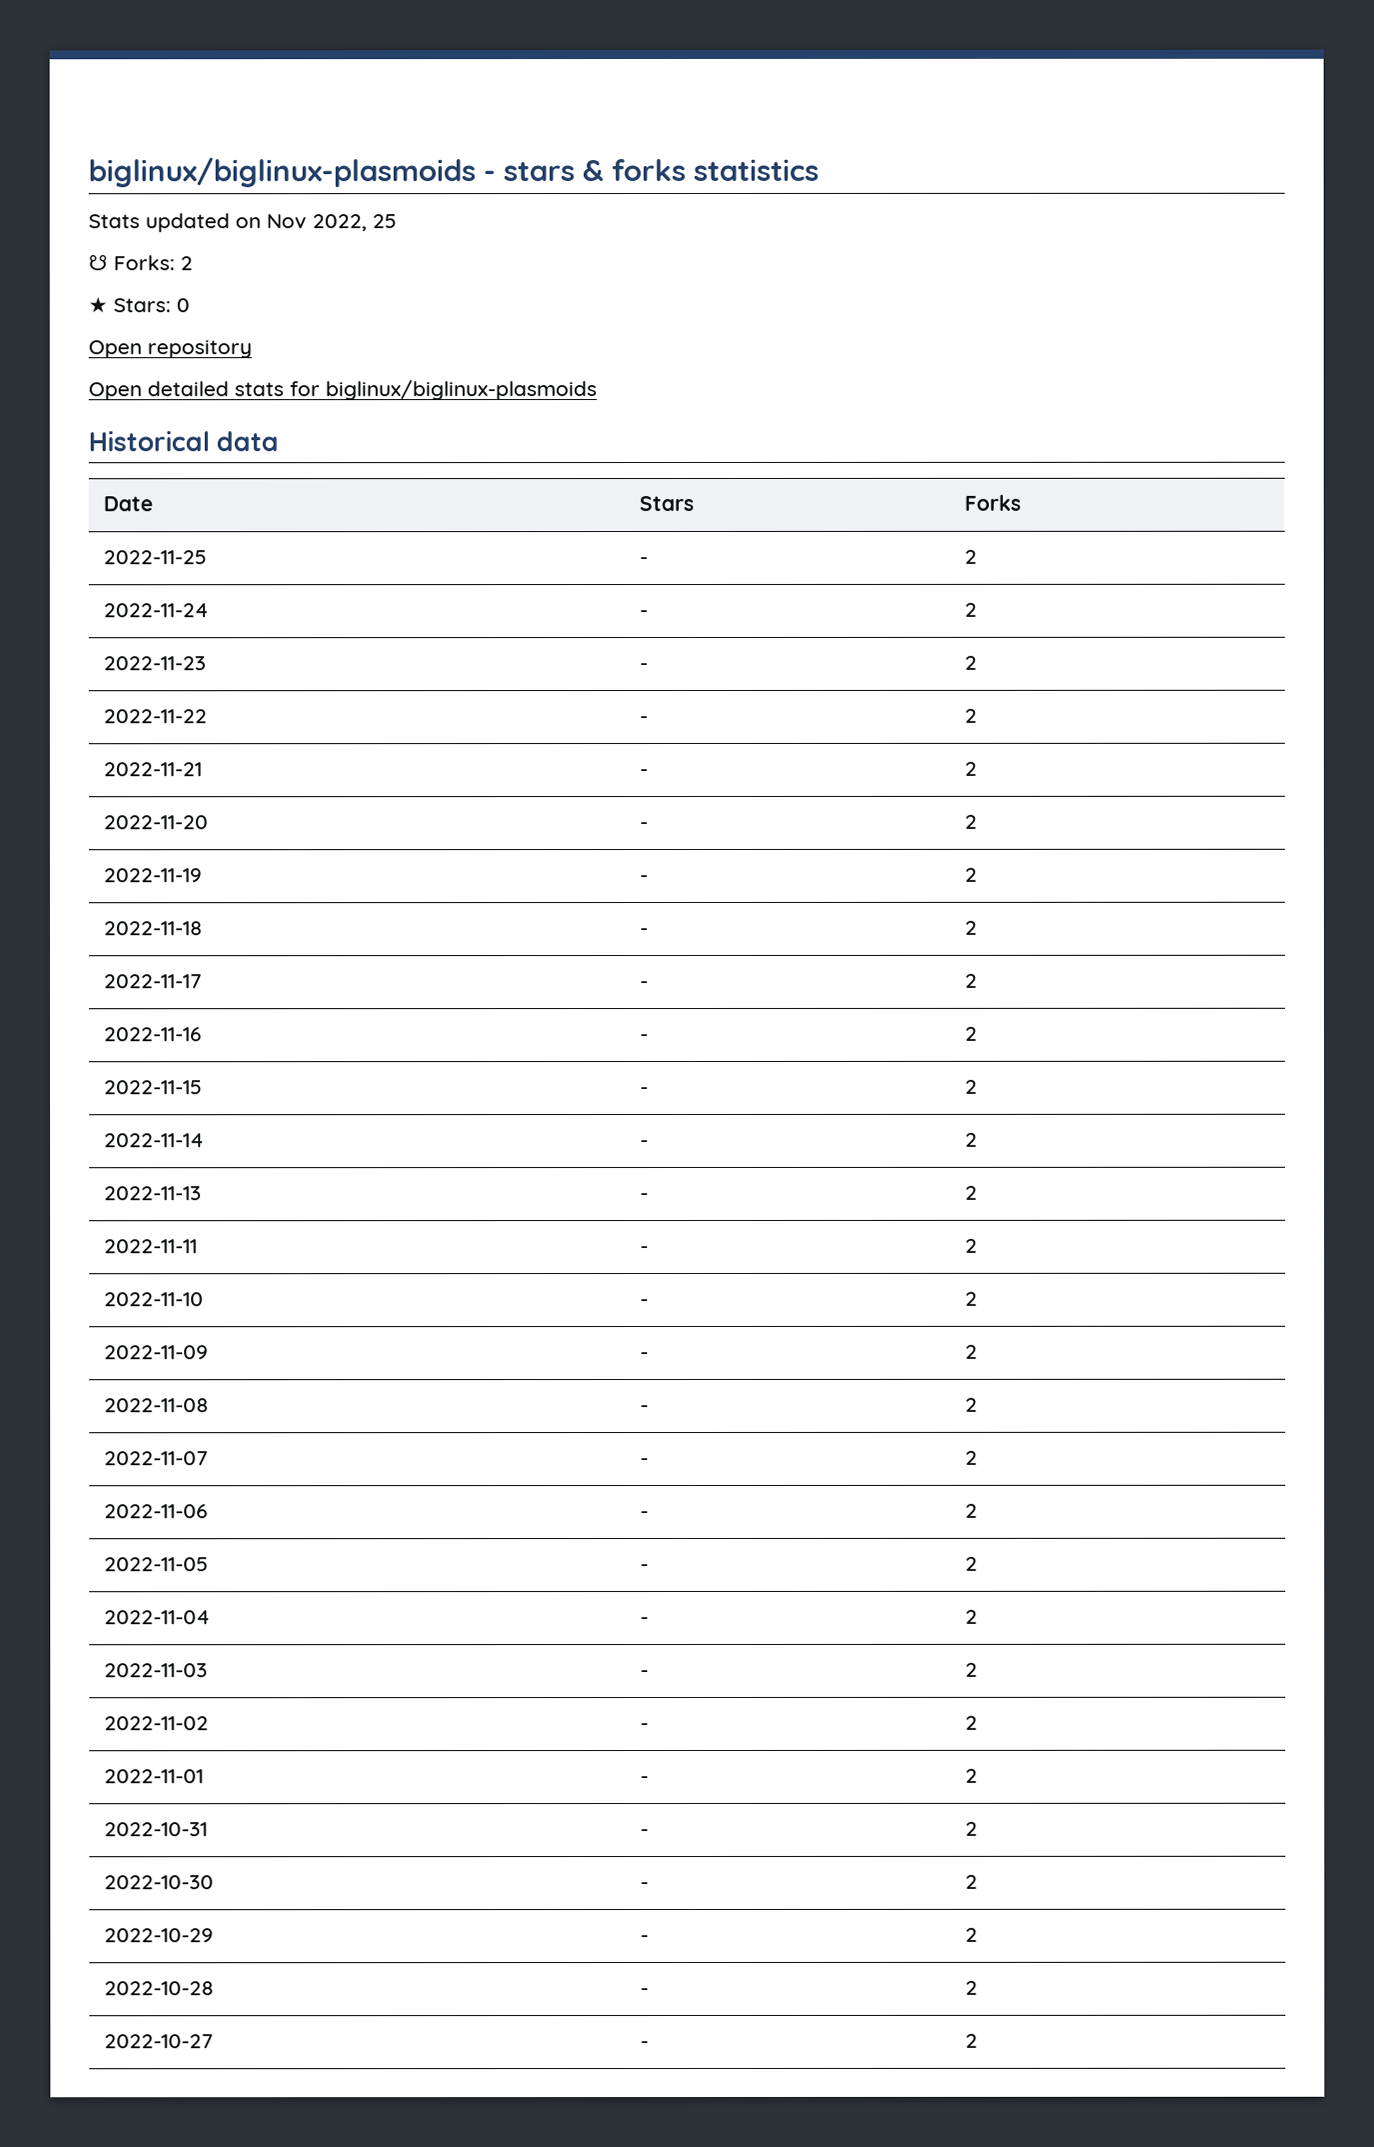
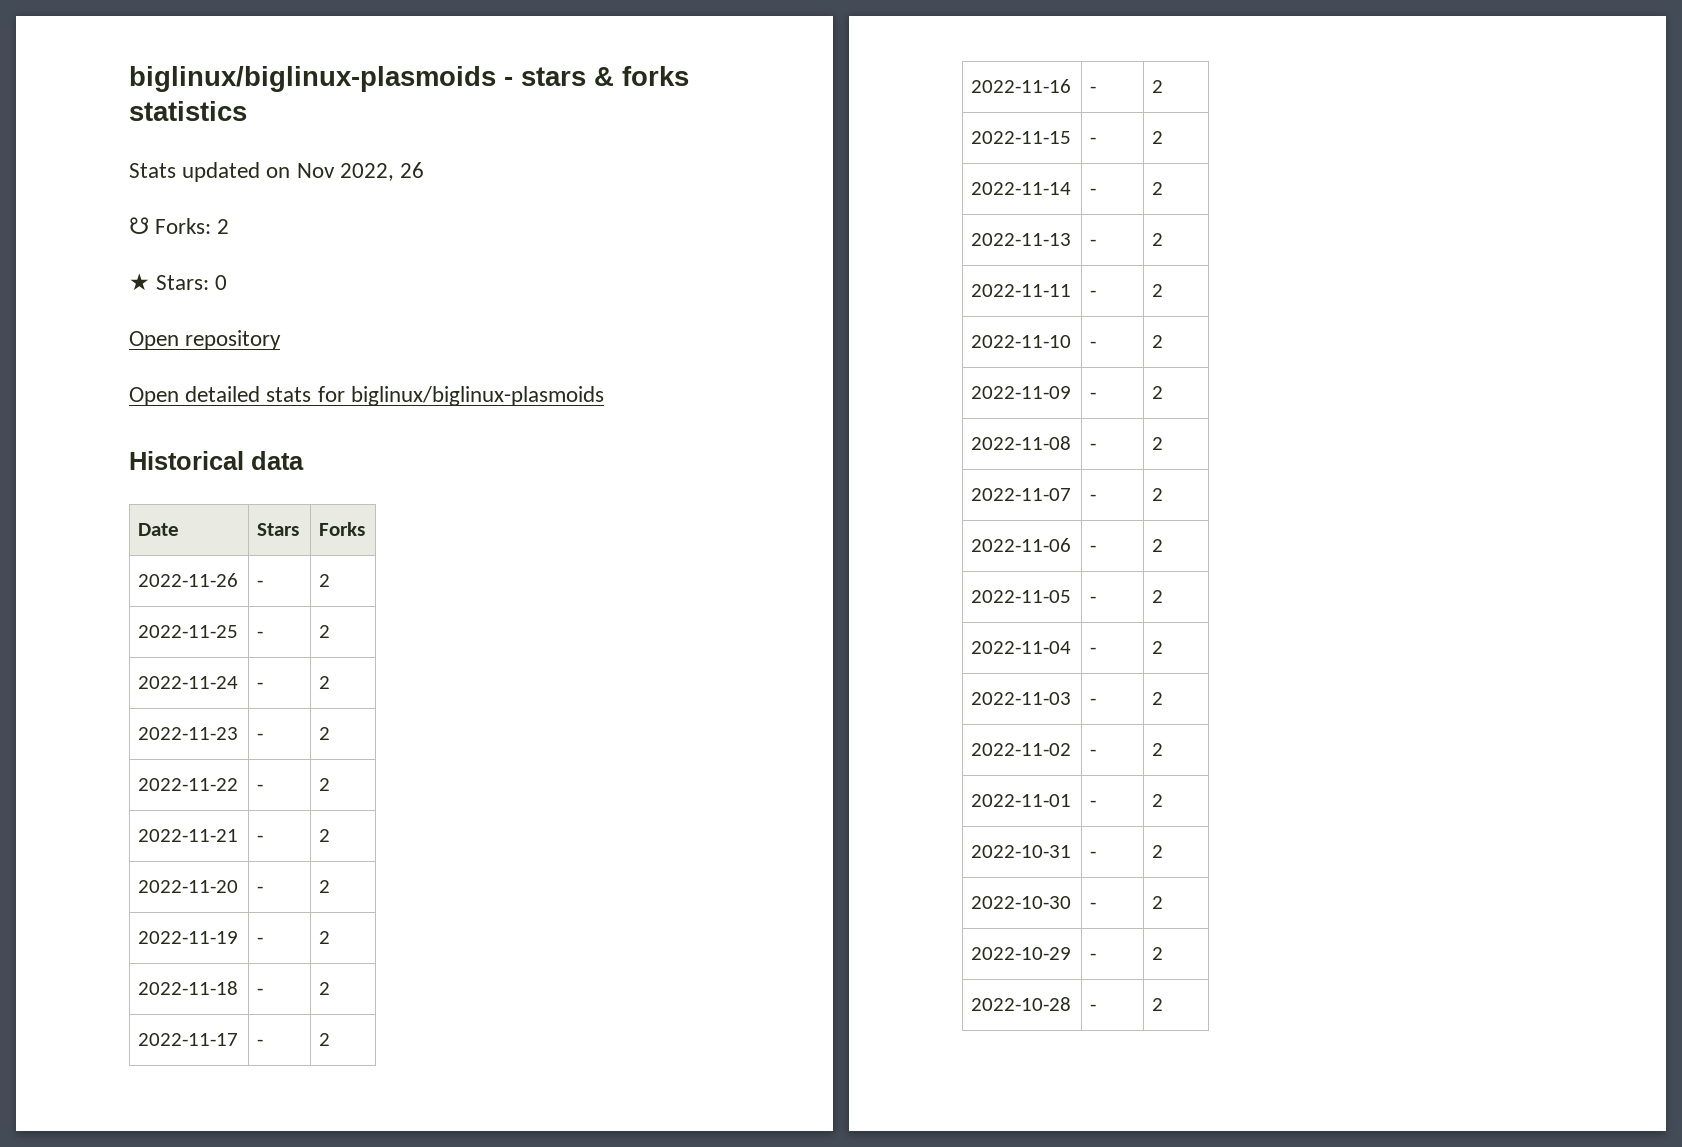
[372,214,397,229] 25 -> [400,162,425,178] 26
(1021, 502) none -> [138,573,239,587] [257,580,264,587] [319,574,331,587] // 2022-11-26 | - | 2
[103,2034,214,2049] [639,2041,649,2049] [964,2033,978,2048] // 2022-10-27 | - | 2 -> (1164, 1004) none

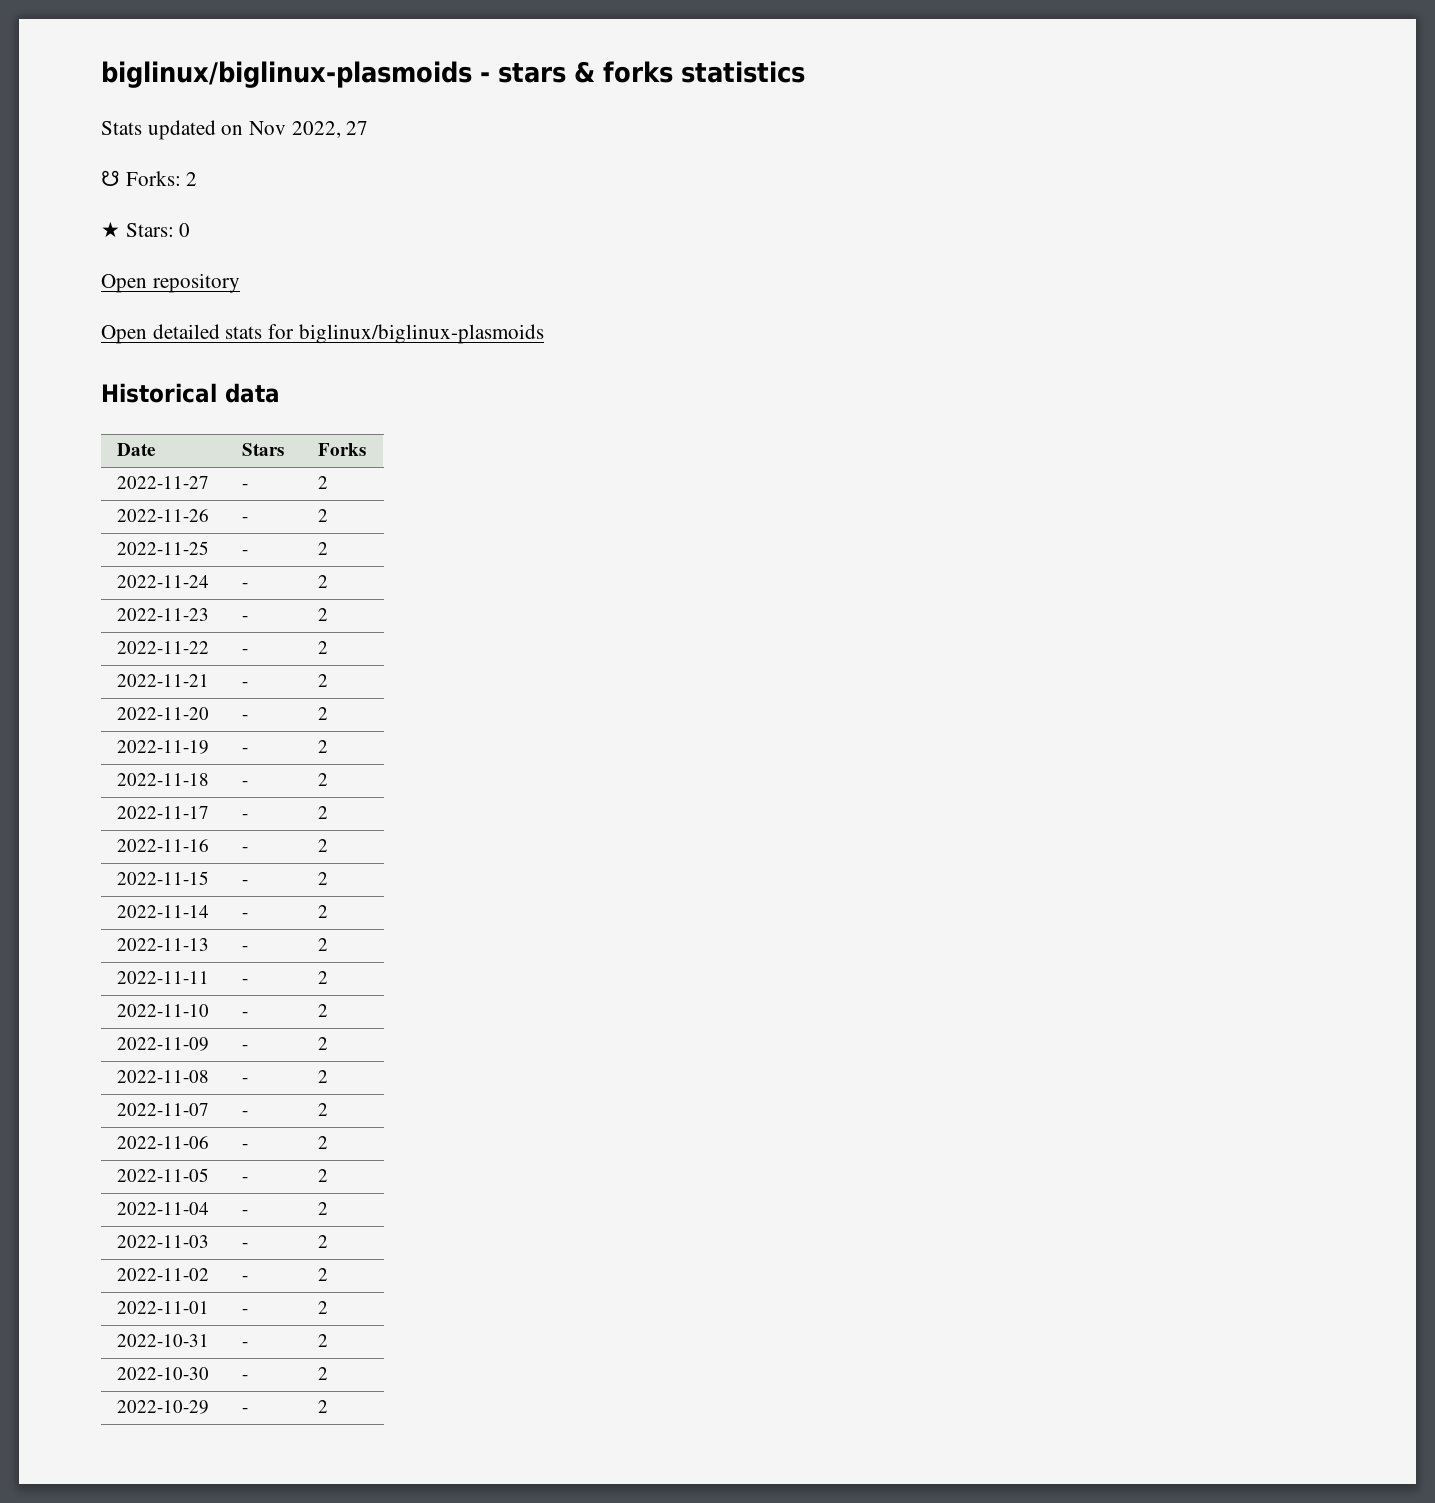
[400,162,425,178] 26 -> [346,121,369,135] 27
(366, 529) none -> [117,476,210,489] [242,484,249,489] [318,476,329,489] // 2022-11-27 | - | 2
[971,997,1072,1011] [1090,1004,1097,1011] [1152,998,1164,1011] // 2022-10-28 | - | 2 -> (329, 1406) none

